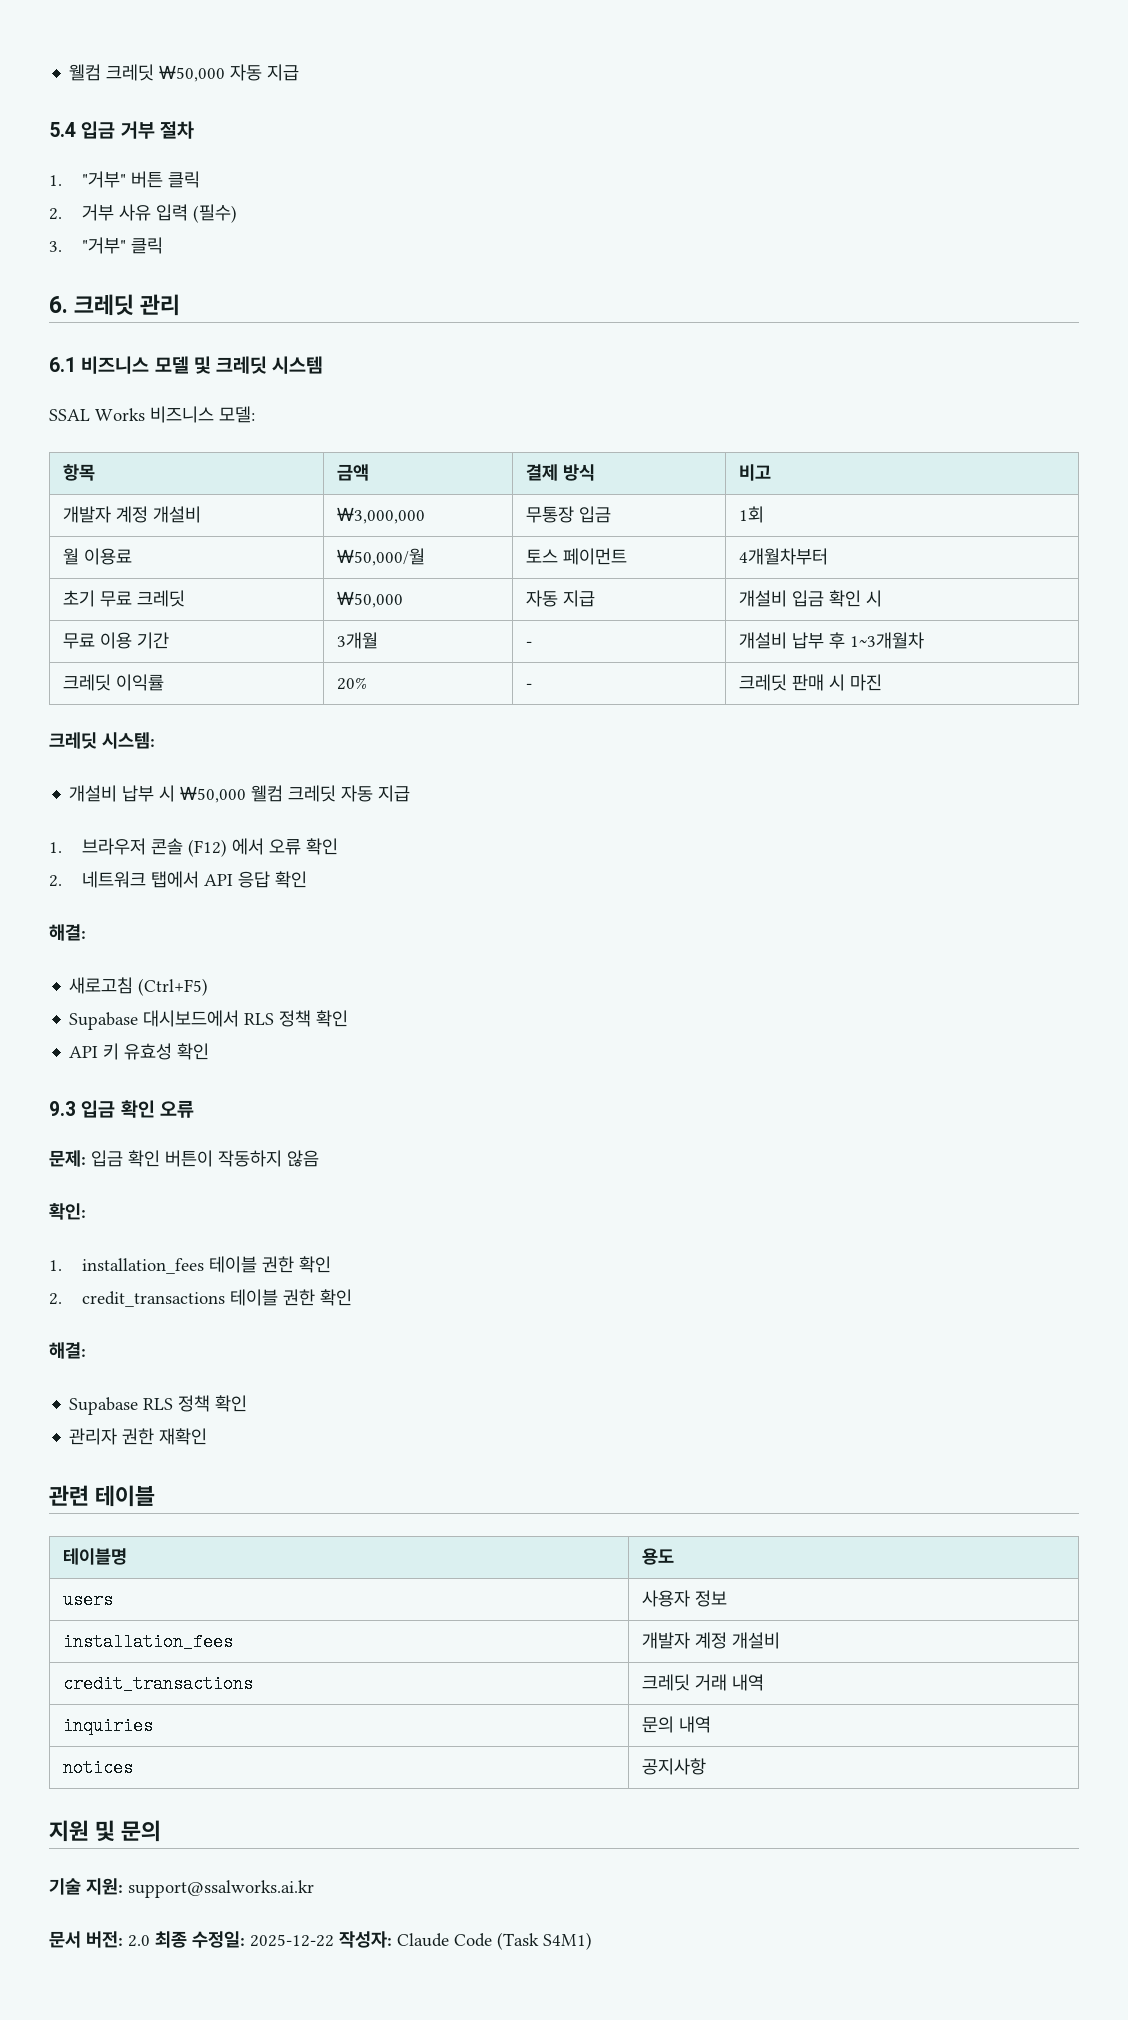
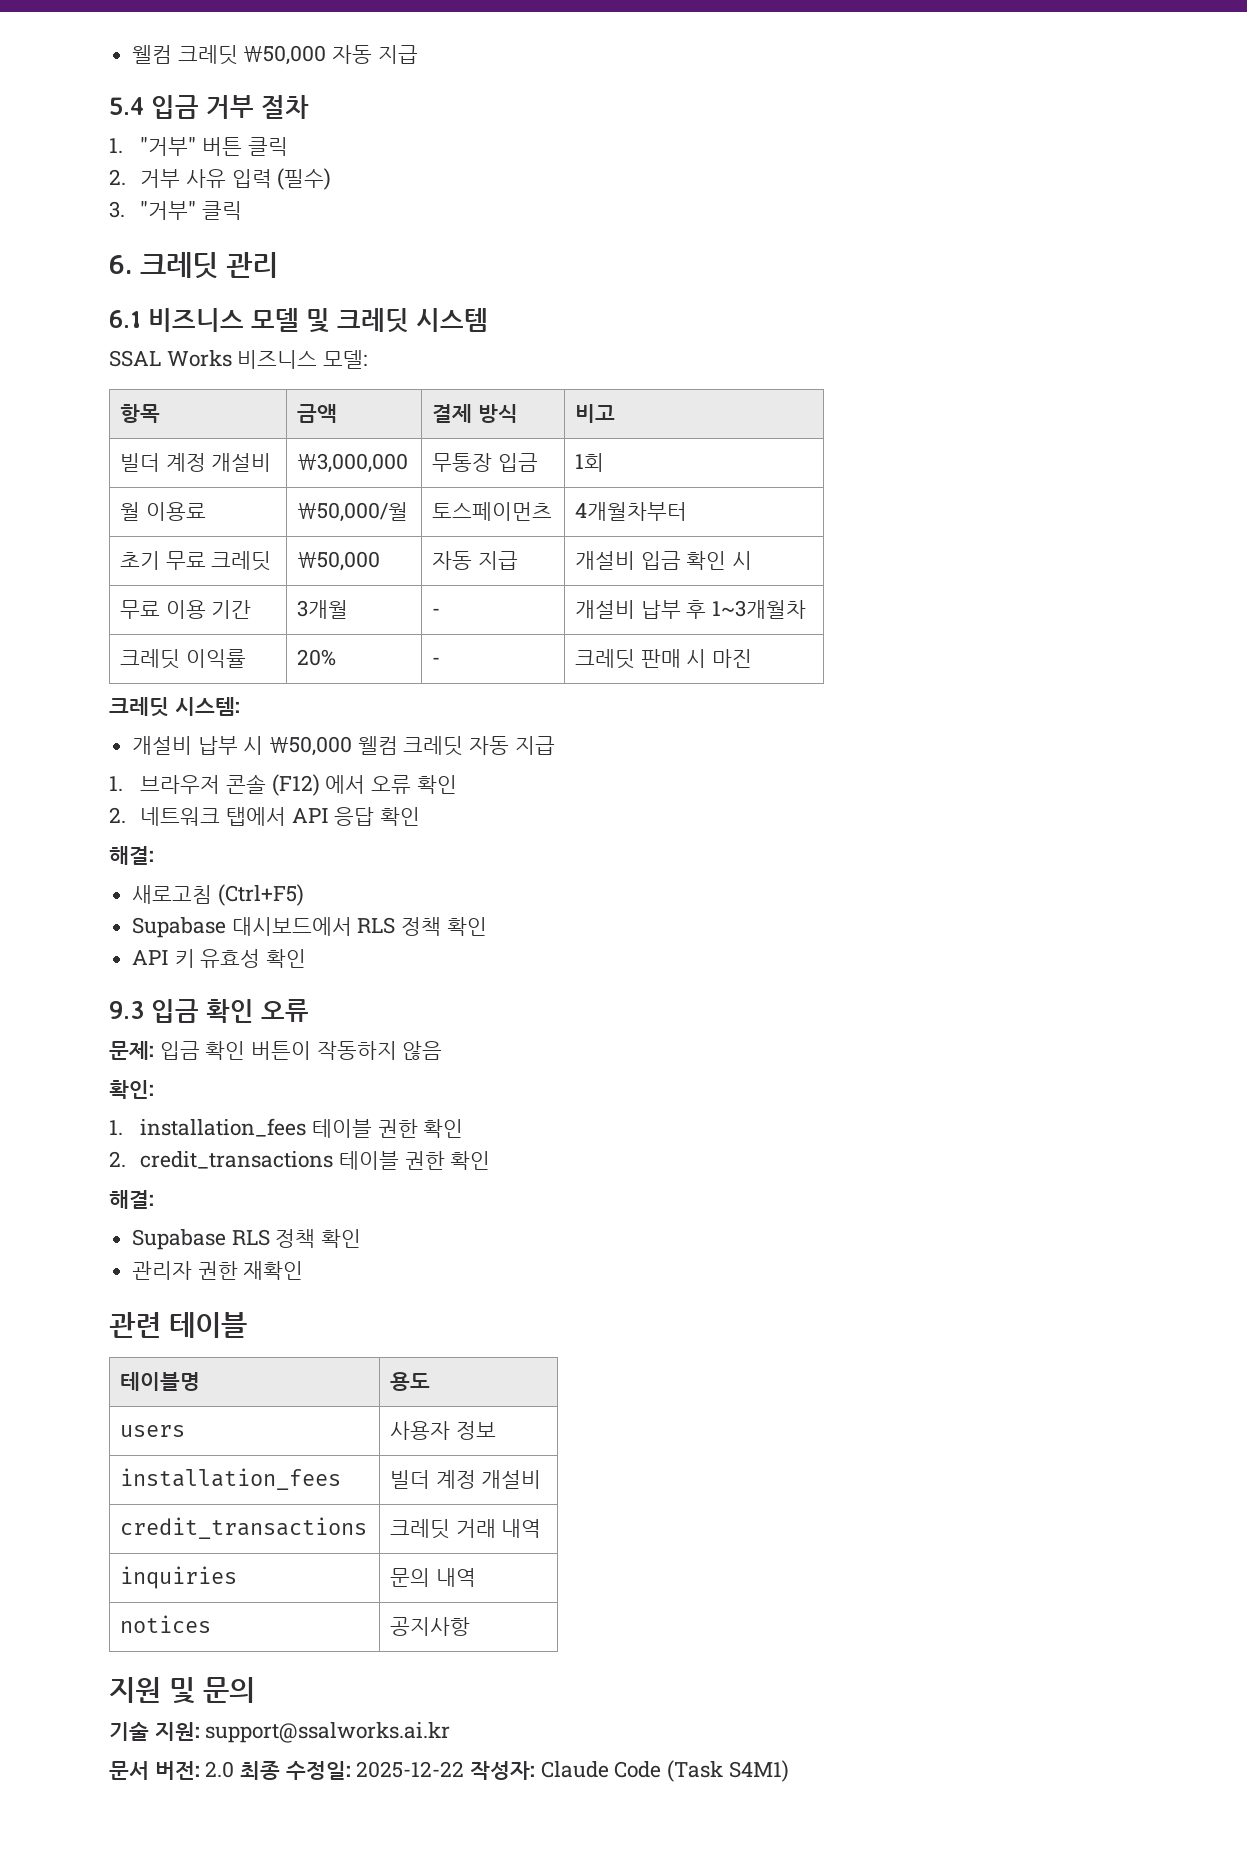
[63,506,112,523] 개발자 -> [120,453,161,472] 빌더
[526,548,628,565] 토스 페이먼트 -> [432,502,553,521] 토스페이먼츠
[642,1632,691,1649] 개발자 -> [390,1470,431,1489] 빌더

